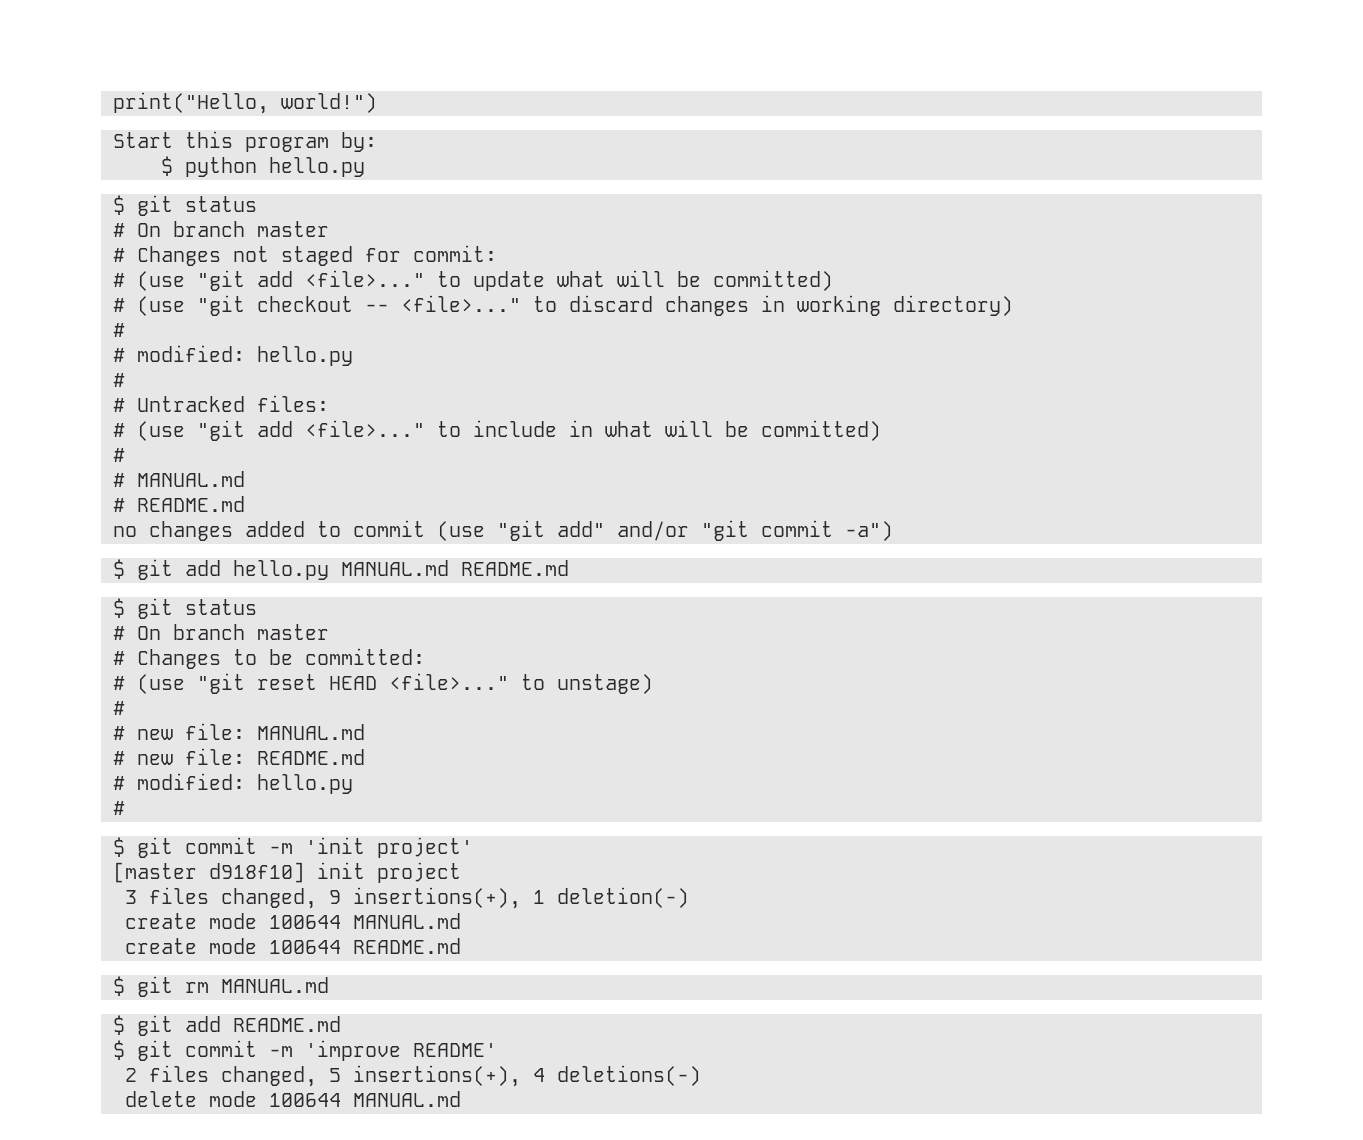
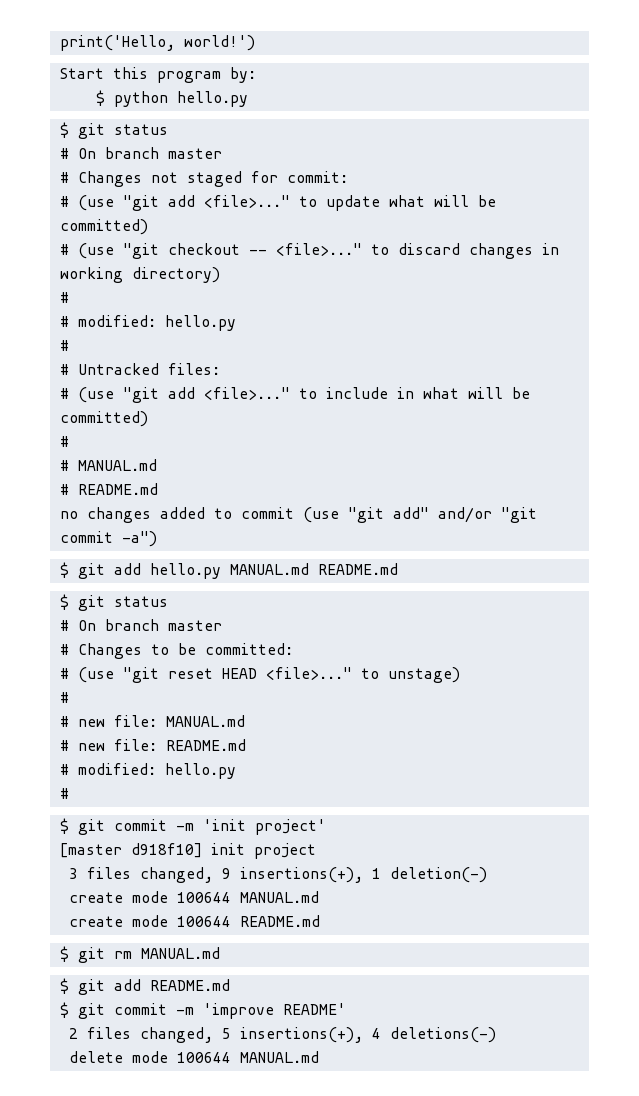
[112,92,377,114] print("Hello, world!") -> [59,35,255,51] print('Hello, world!')

